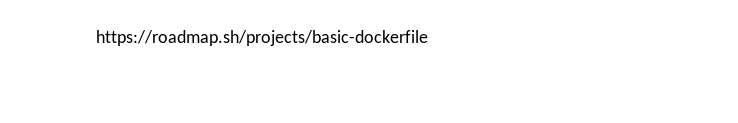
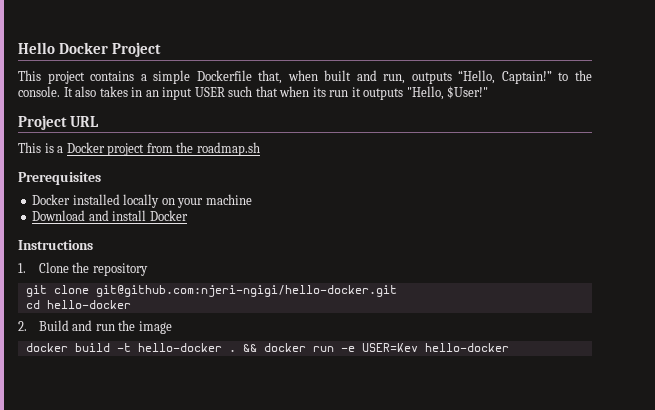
[96,30,428,46] https://roadmap.sh/projects/basic-dockerfile -> [18,42,162,57] [18,70,593,84] [18,86,489,100] [18,115,99,130] [18,142,260,156] [18,172,101,185] [32,194,252,208] [32,210,188,221] [18,240,93,250] [18,262,148,276] [25,285,397,297] [25,300,131,309] [18,320,172,334] [25,343,509,352] Hello Docker Project // This project contains a simple Dockerfile that, when built and run, outputs “Hello, Captain!” to the console. It also takes in an input USER such that when its run it outputs "Hello, $User!" // Project URL // This is a Docker project from the roadmap.sh // Prerequisites // Docker installed locally on your machine // Download and install Docker // Instructions // 1. Clone the repository // git clone git@github.com:njeri-ngigi/hello-docker.git // cd hello-docker // 2. Build and run the image // docker build -t hello-docker . && docker run -e USER=Kev hello-docker

